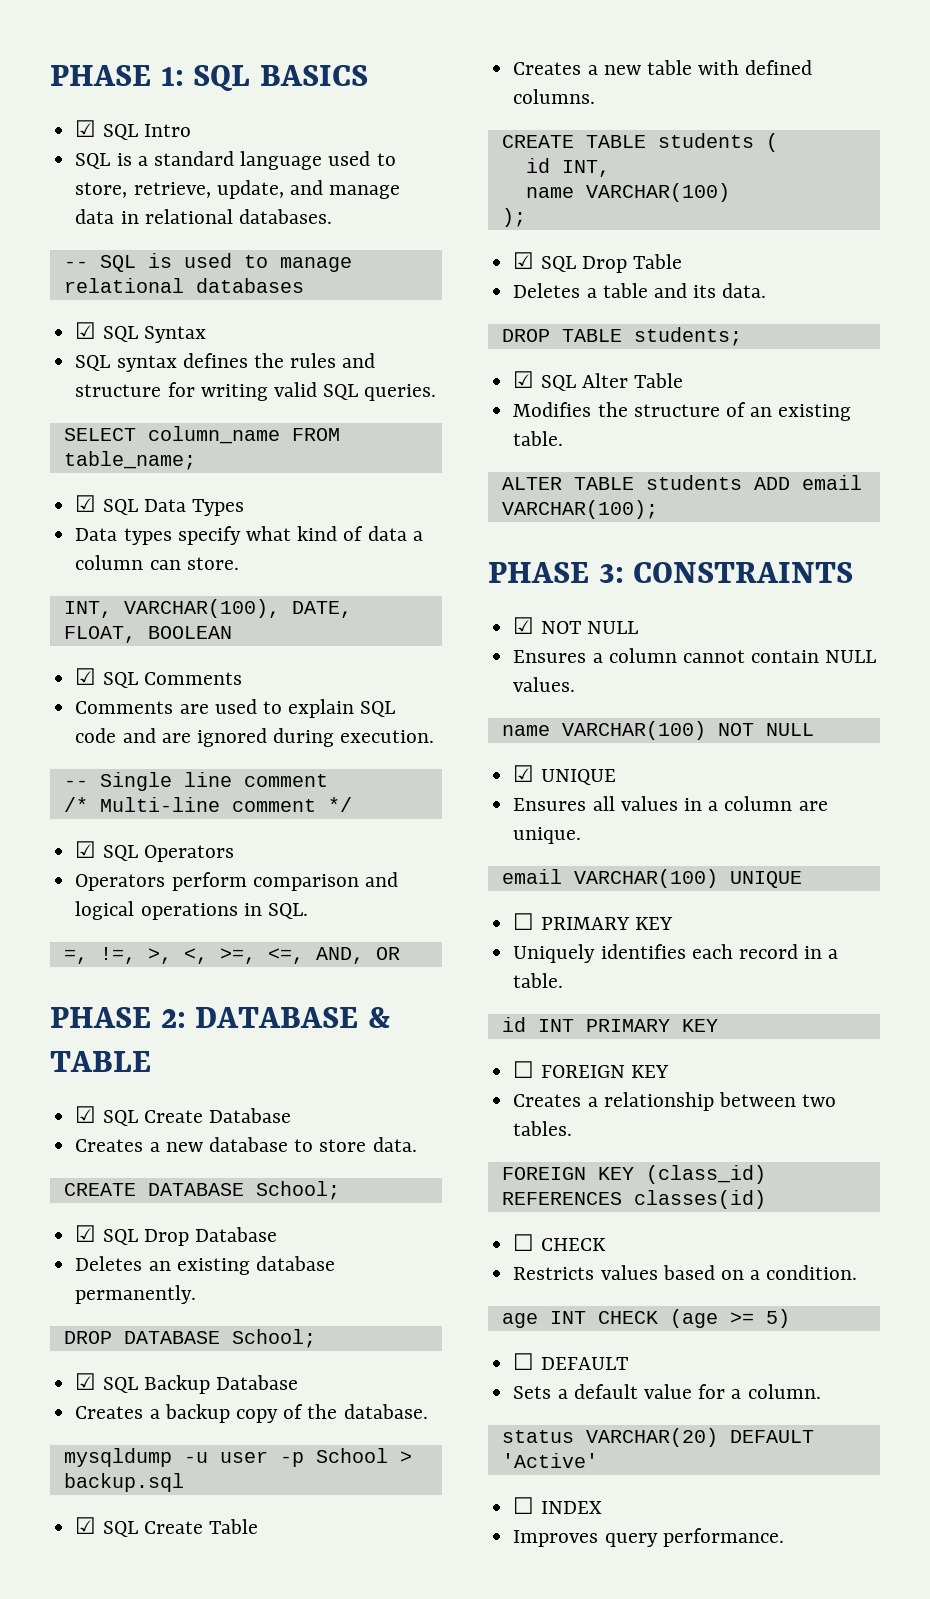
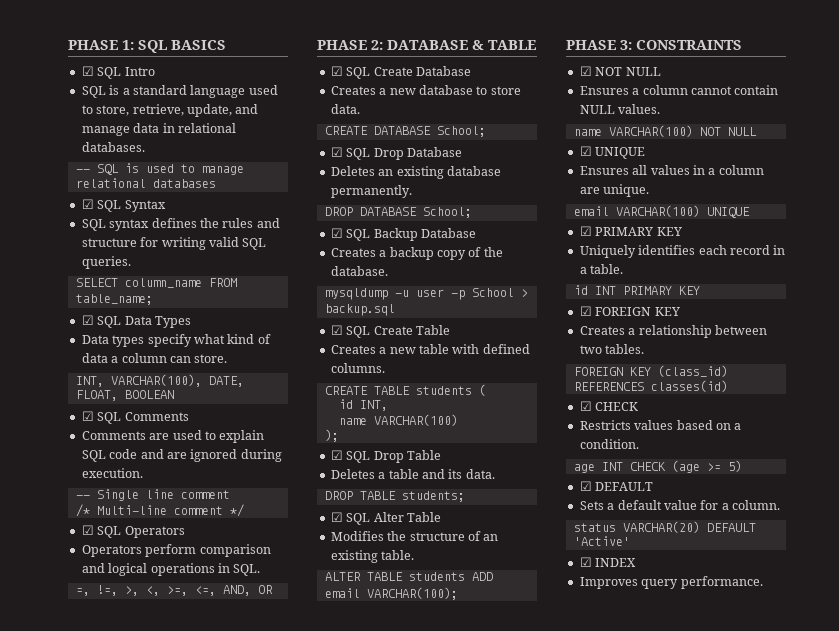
[513,913,535,930] ☐ -> [579,226,592,236] ☑
[513,1061,535,1078] ☐ -> [579,306,592,316] ☑
[513,1234,535,1251] ☐ -> [579,401,592,411] ☑
[513,1353,535,1370] ☐ -> [579,481,592,491] ☑
[513,1497,535,1514] ☐ -> [579,557,592,567] ☑

